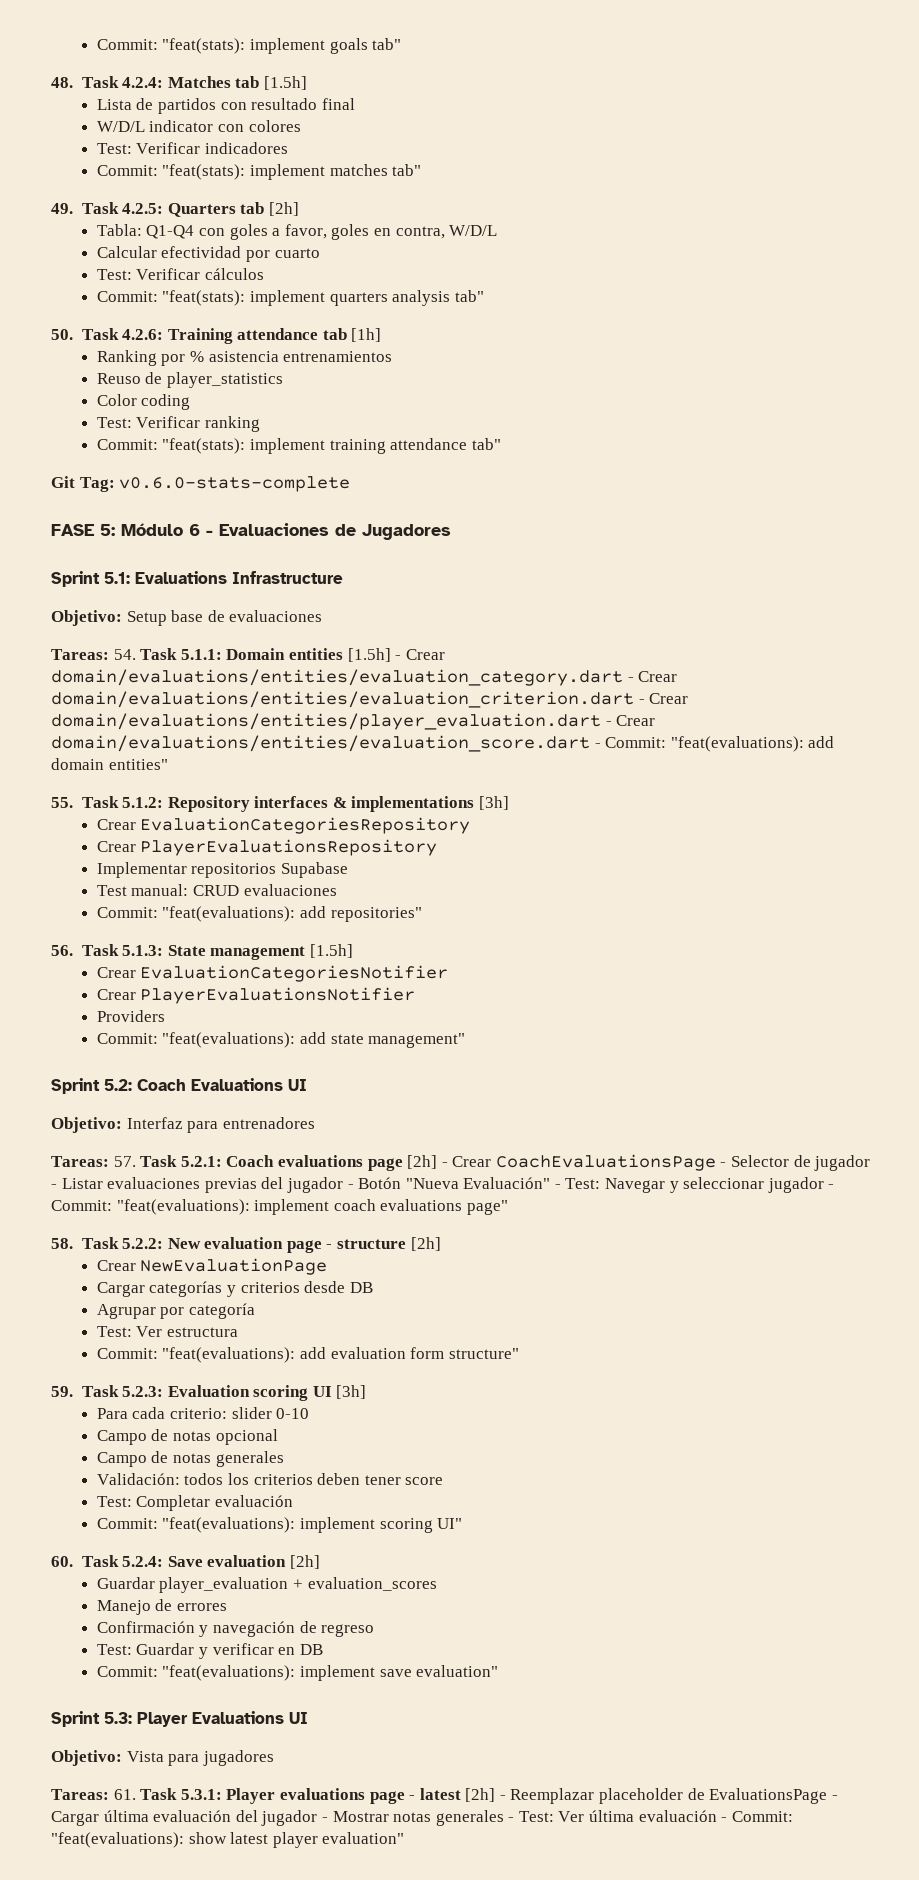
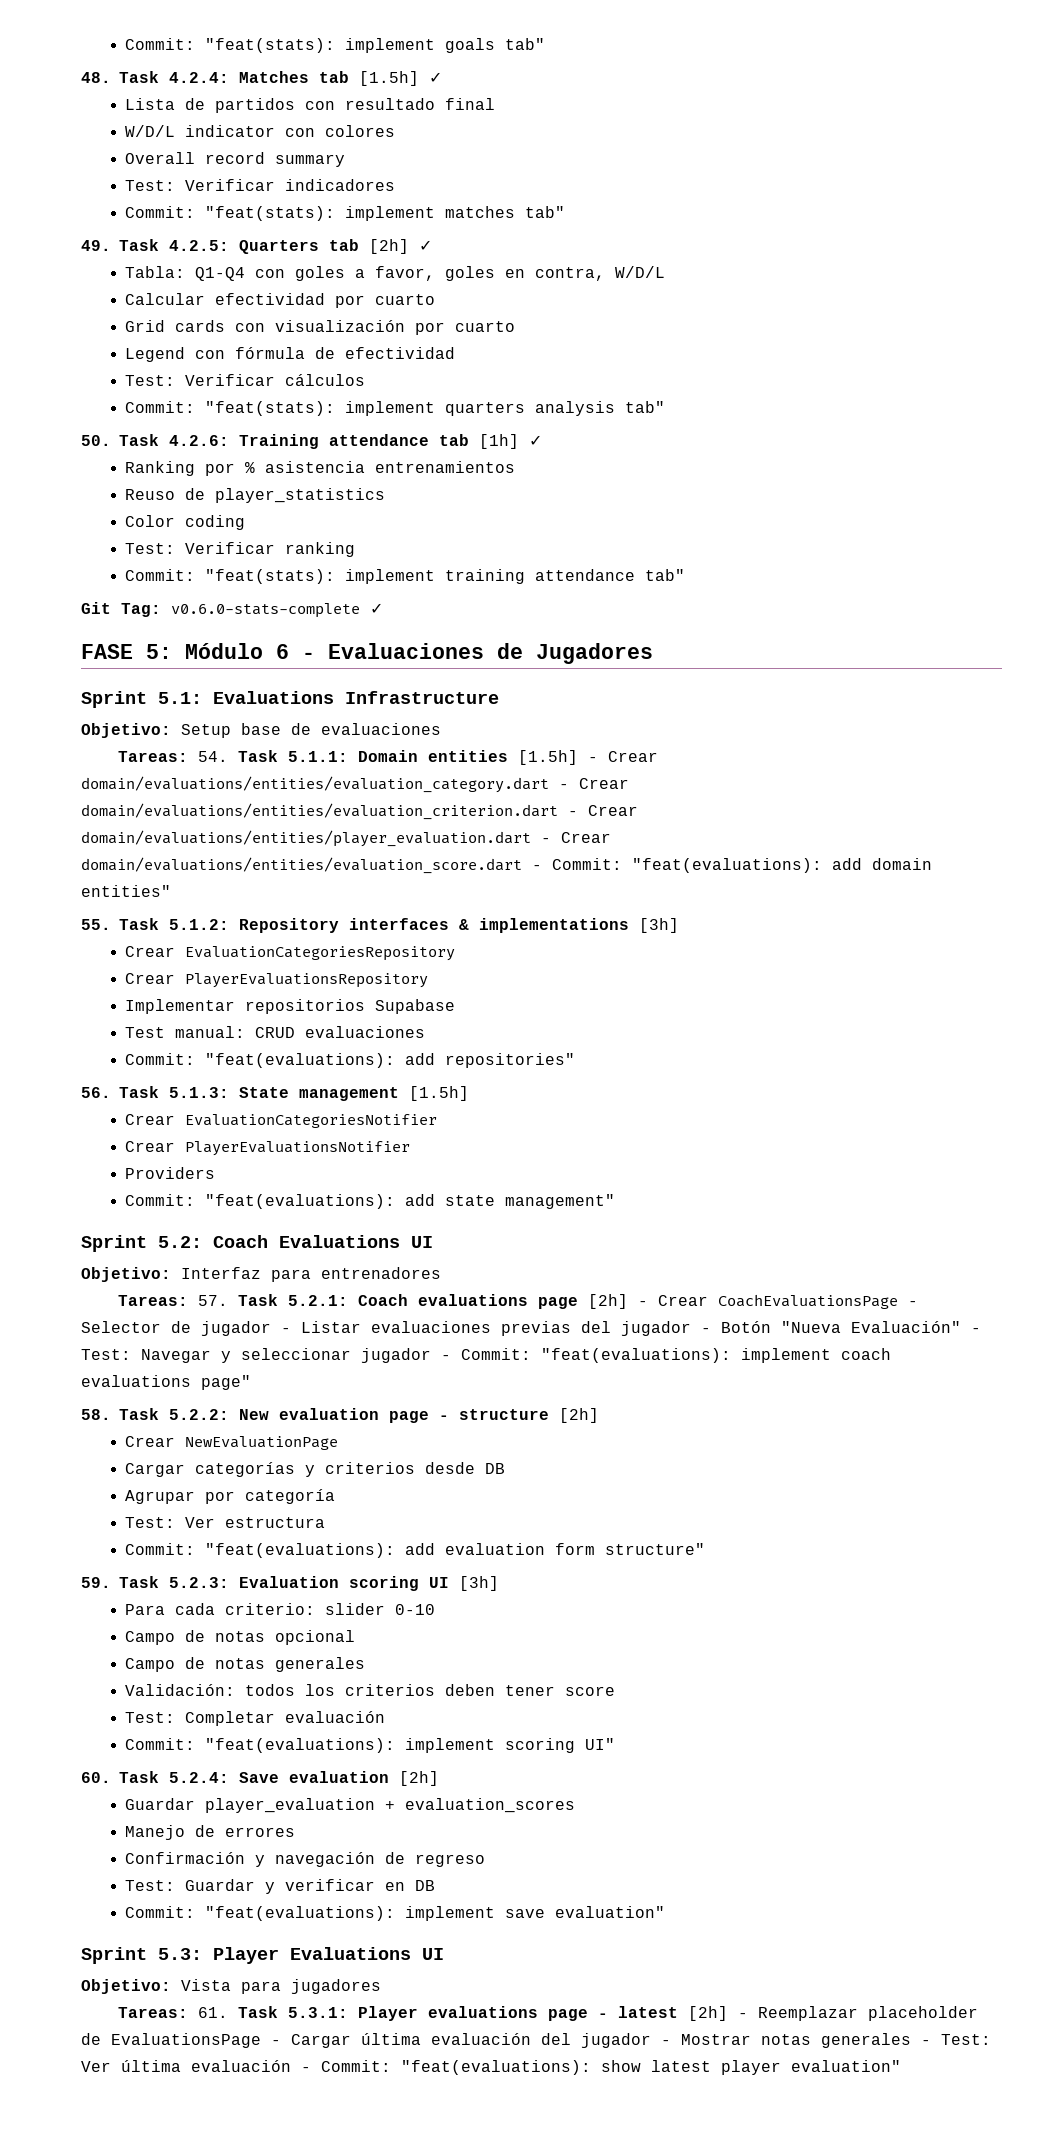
(307, 83) none -> [429,72,442,83] ✓
(301, 126) none -> [125,152,346,167] // Overall record summary
(299, 209) none -> [419,240,432,251] ✓
(320, 253) none -> [125,320,516,335] [125,347,456,362] // Grid cards con visualización por cuarto // Legend con fórmula de efectividad
(382, 335) none -> [529,435,542,446] ✓
(351, 484) none -> [370,603,383,614] ✓

